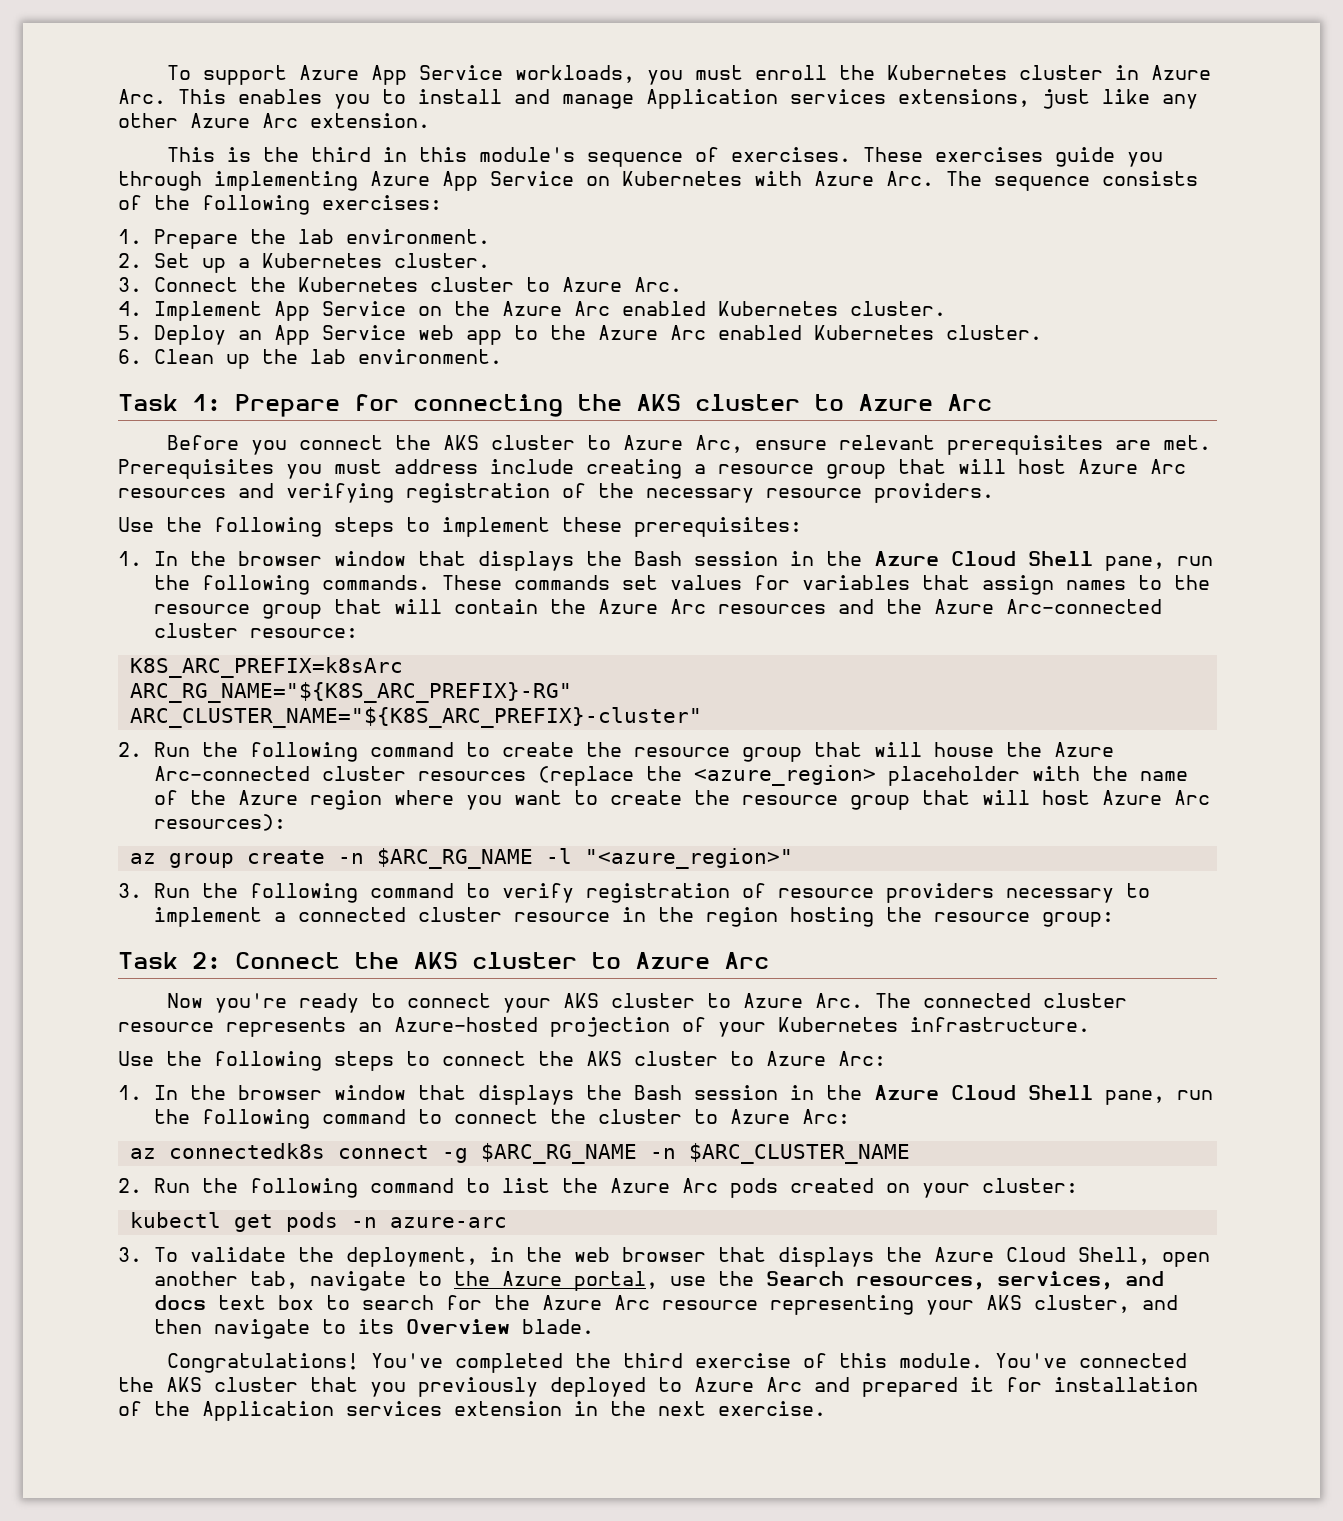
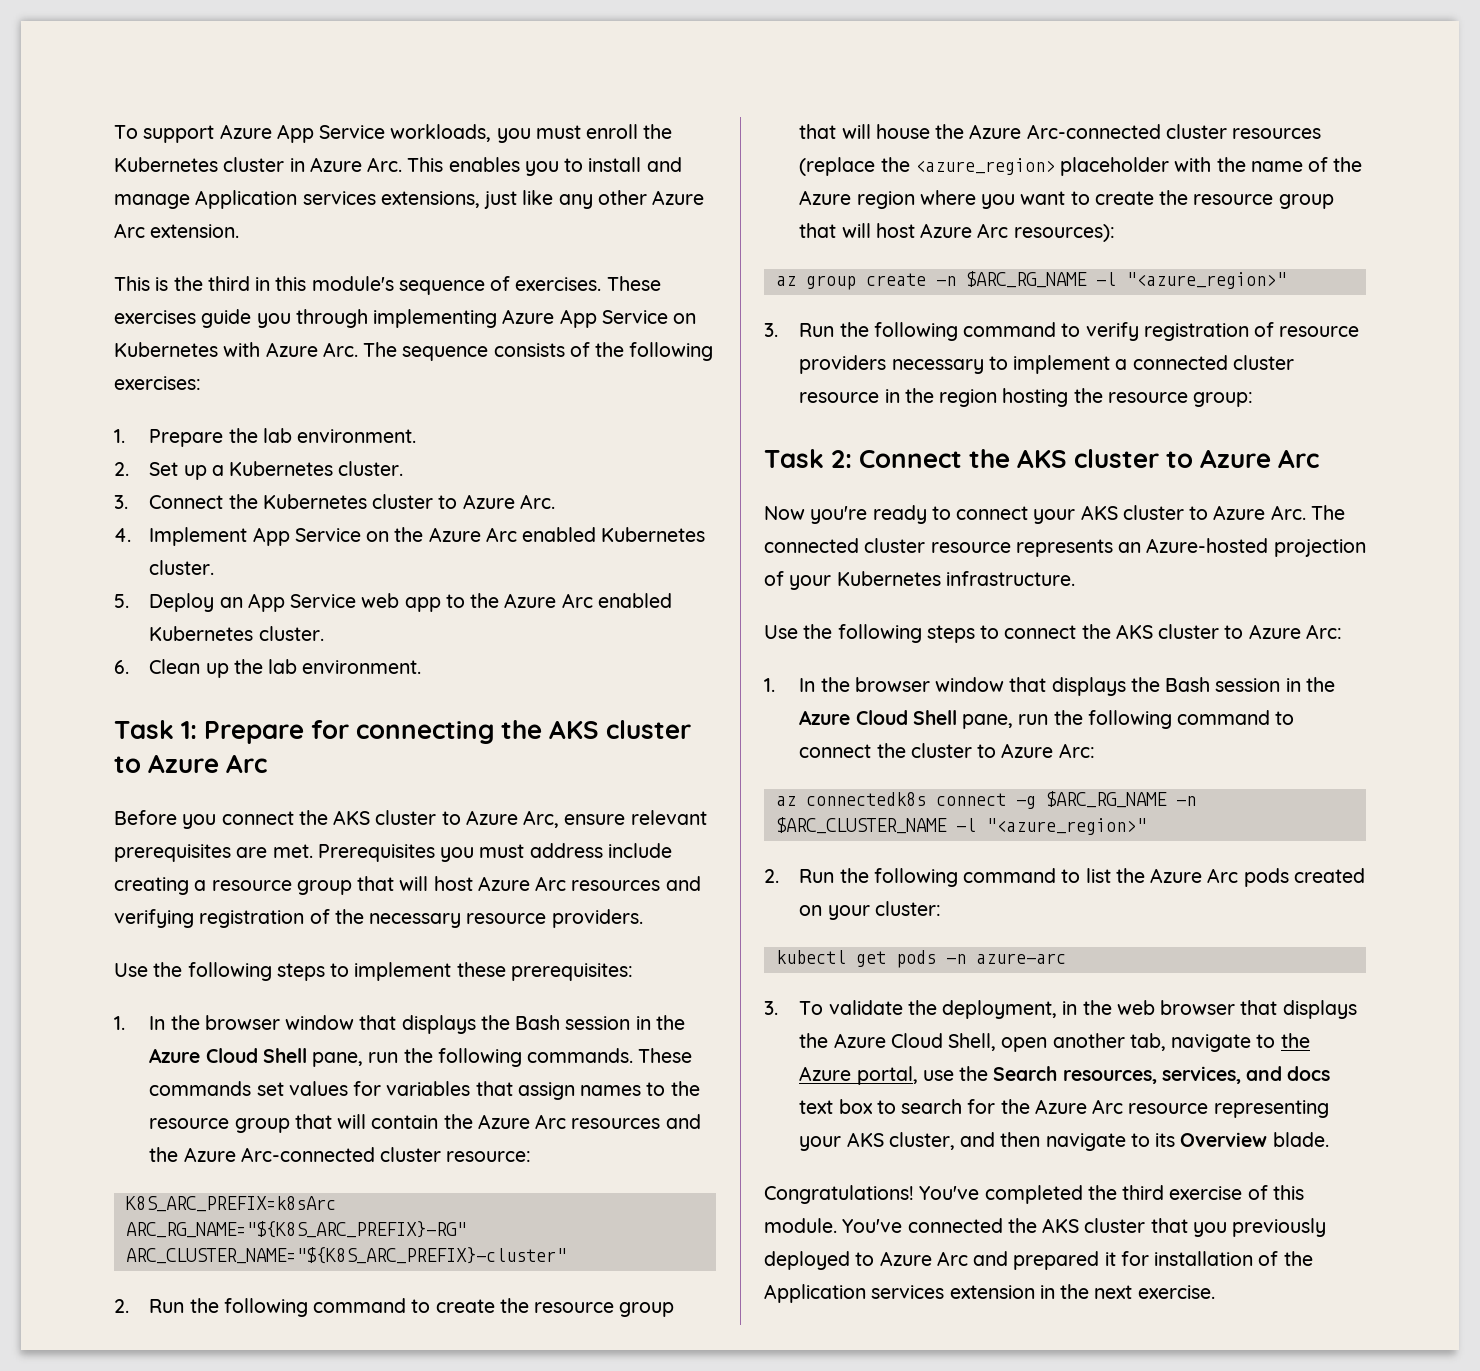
(910, 1153) none -> [955,818,1146,835] -l "<azure_region>"

